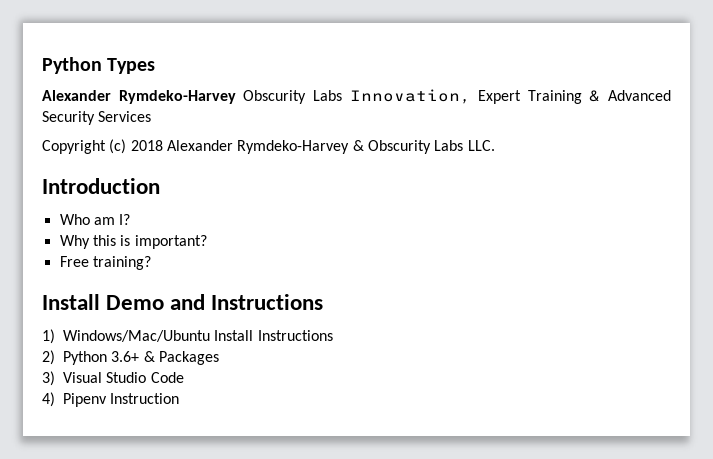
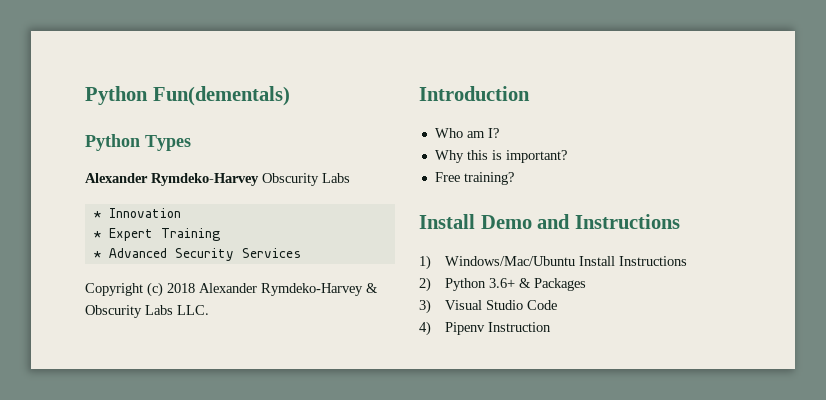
[42,57,102,74] Python -> [85,86,290,106] [85,134,140,151] Python Fun(dementals) // Python
[349,89,471,104] Innovation, -> [93,208,181,218] [93,231,101,238] // * Innovation // *
[589,90,601,102] & -> [93,251,101,258] // *

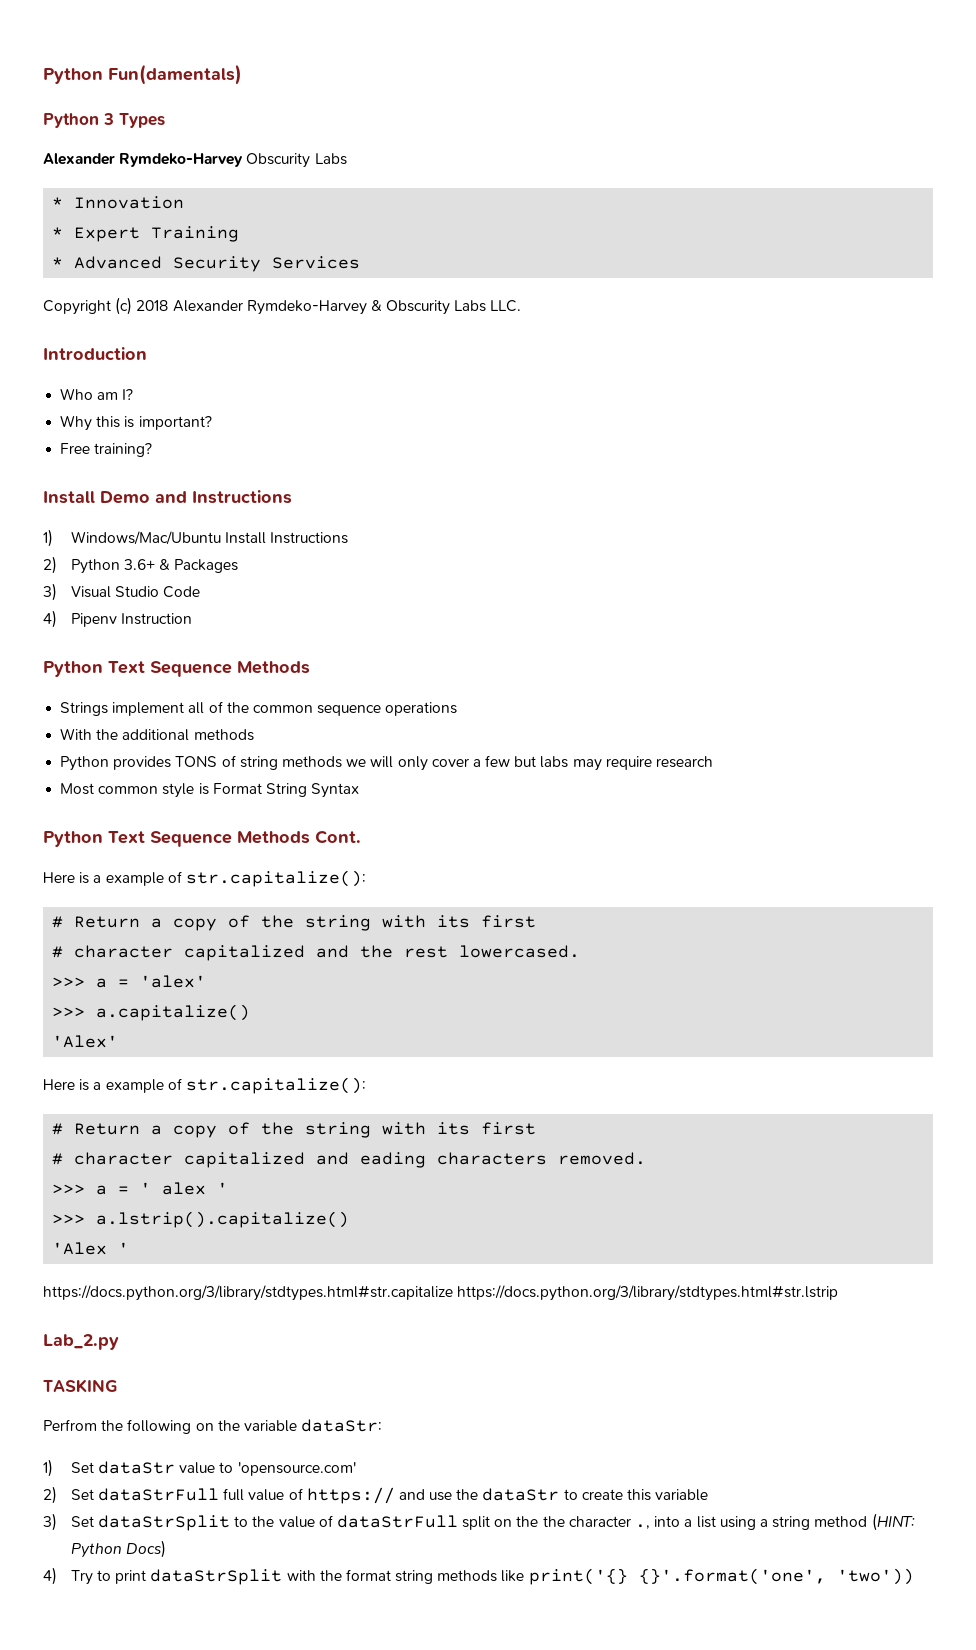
[85,86,290,106] [85,134,140,151] Python Fun(dementals) // Python -> [43,64,242,85] [43,113,114,128] Python Fun(damentals) // Python 3
(551, 327) none -> [43,661,310,677] [60,701,458,716] [60,728,254,741] [60,755,714,771] [60,783,360,798] [43,830,361,847] [43,870,366,887] [52,915,537,931] [52,945,581,961] [52,975,207,988] [52,1004,251,1021] [52,1035,119,1048] [43,1077,366,1094] [52,1122,537,1138] [52,1152,647,1168] [52,1182,229,1195] [52,1211,350,1228] [52,1242,130,1255] [43,1285,839,1301] [43,1334,119,1350] [43,1379,118,1393] [43,1419,383,1434] [43,1459,356,1477] [43,1486,709,1504] [43,1513,915,1531] [70,1540,166,1558] [43,1567,914,1585] // Python Text Sequence Methods // Strings implement all of the common sequence operations // With the additional methods // Python provides TONS of string methods we will only cover a few but labs may require research // Most common style is Format String Syntax // Python Text Sequence Methods Cont. // Here is a example of str.capitalize(): // # Return a copy of the string with its first // # character capitalized and the rest lowercased. // >>> a = 'alex' // >>> a.capitalize() // 'Alex' // Here is a example of str.capitalize(): // # Return a copy of the string with its first // # character capitalized and eading characters removed. // >>> a = ' alex ' // >>> a.lstrip().capitalize() // 'Alex ' // https://docs.python.org/3/library/stdtypes.html#str.capitalize https://docs.python.org/3/library/stdtypes.html#str.lstrip // Lab_2.py // TASKING // Perfrom the following on the variable dataStr: // 1) Set dataStr value to 'opensource.com' // 2) Set dataStrFull full value of https:// and use the dataStr to create this variable // 3) Set dataStrSplit to the value of dataStrFull split on the the character ., into a list using a string method (HINT: Python Docs) // 4) Try to print dataStrSplit with the format string methods like print('{} {}'.format('one', 'two'))

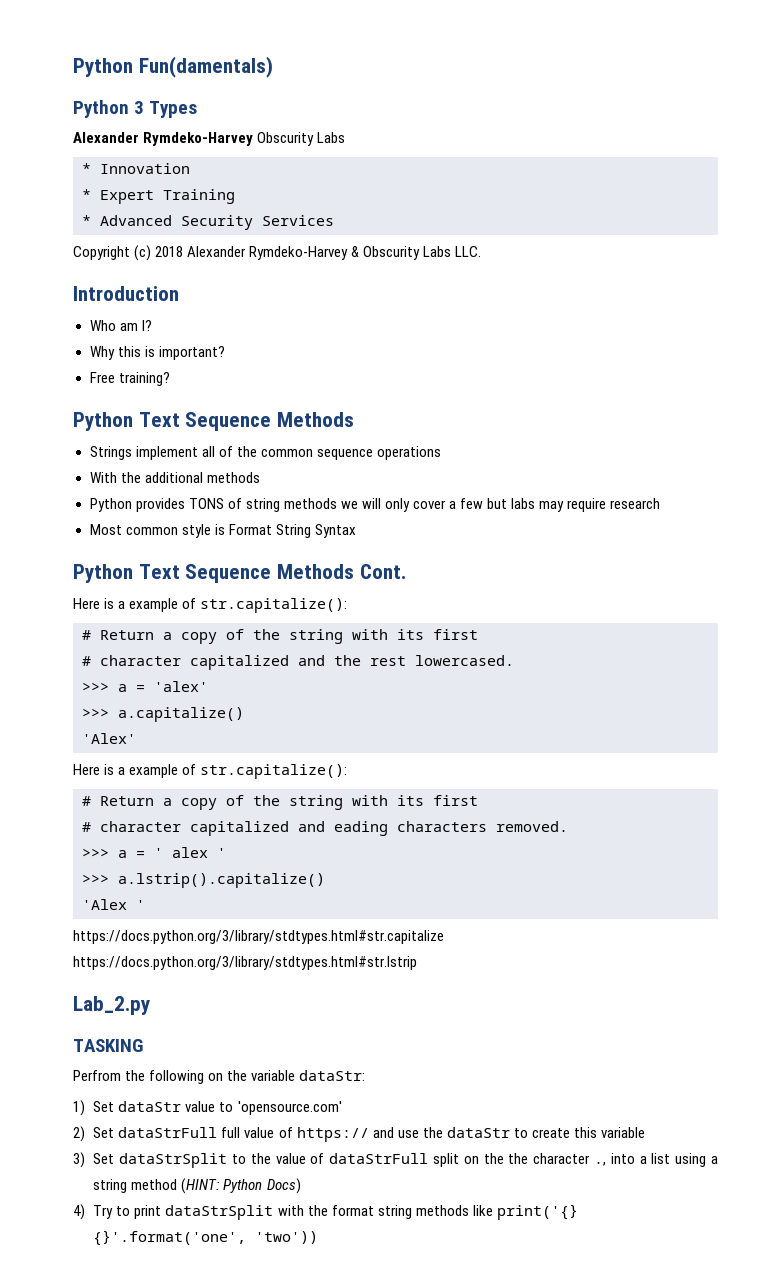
[43,490,292,504] [43,529,349,547] [43,556,239,574] [43,583,201,601] [43,610,192,628] // Install Demo and Instructions // 1) Windows/Mac/Ubuntu Install Instructions // 2) Python 3.6+ & Packages // 3) Visual Studio Code // 4) Pipenv Instruction -> (170, 379) none

